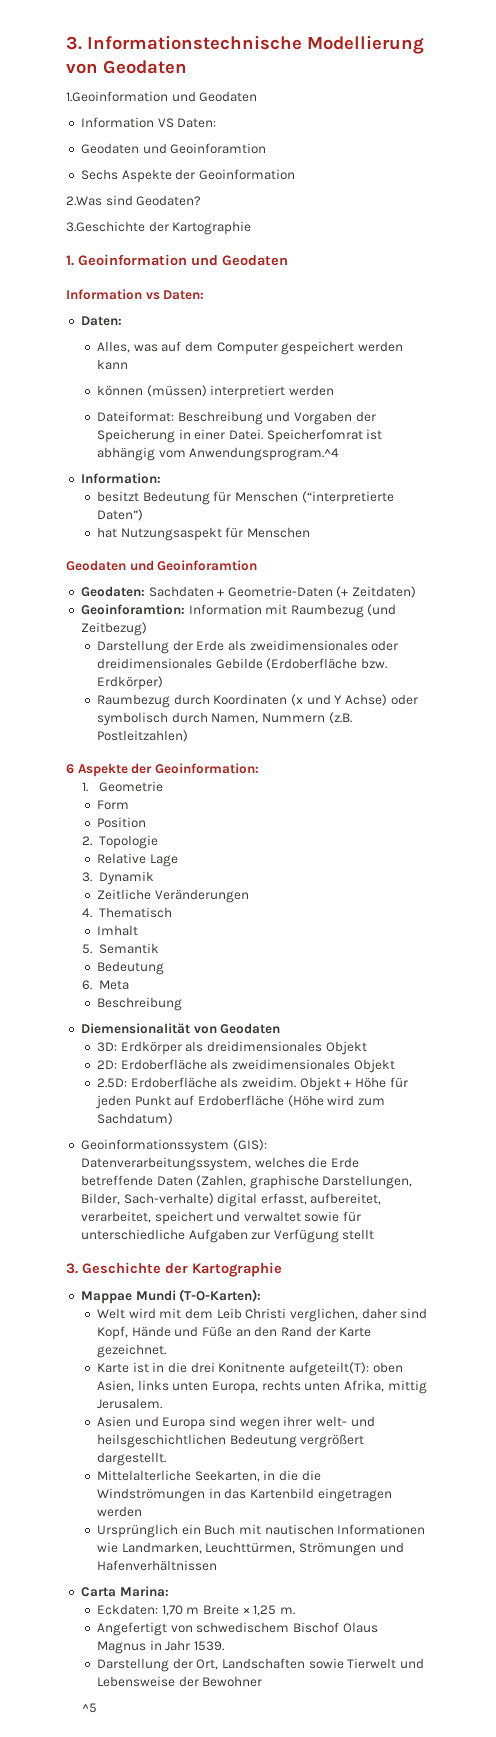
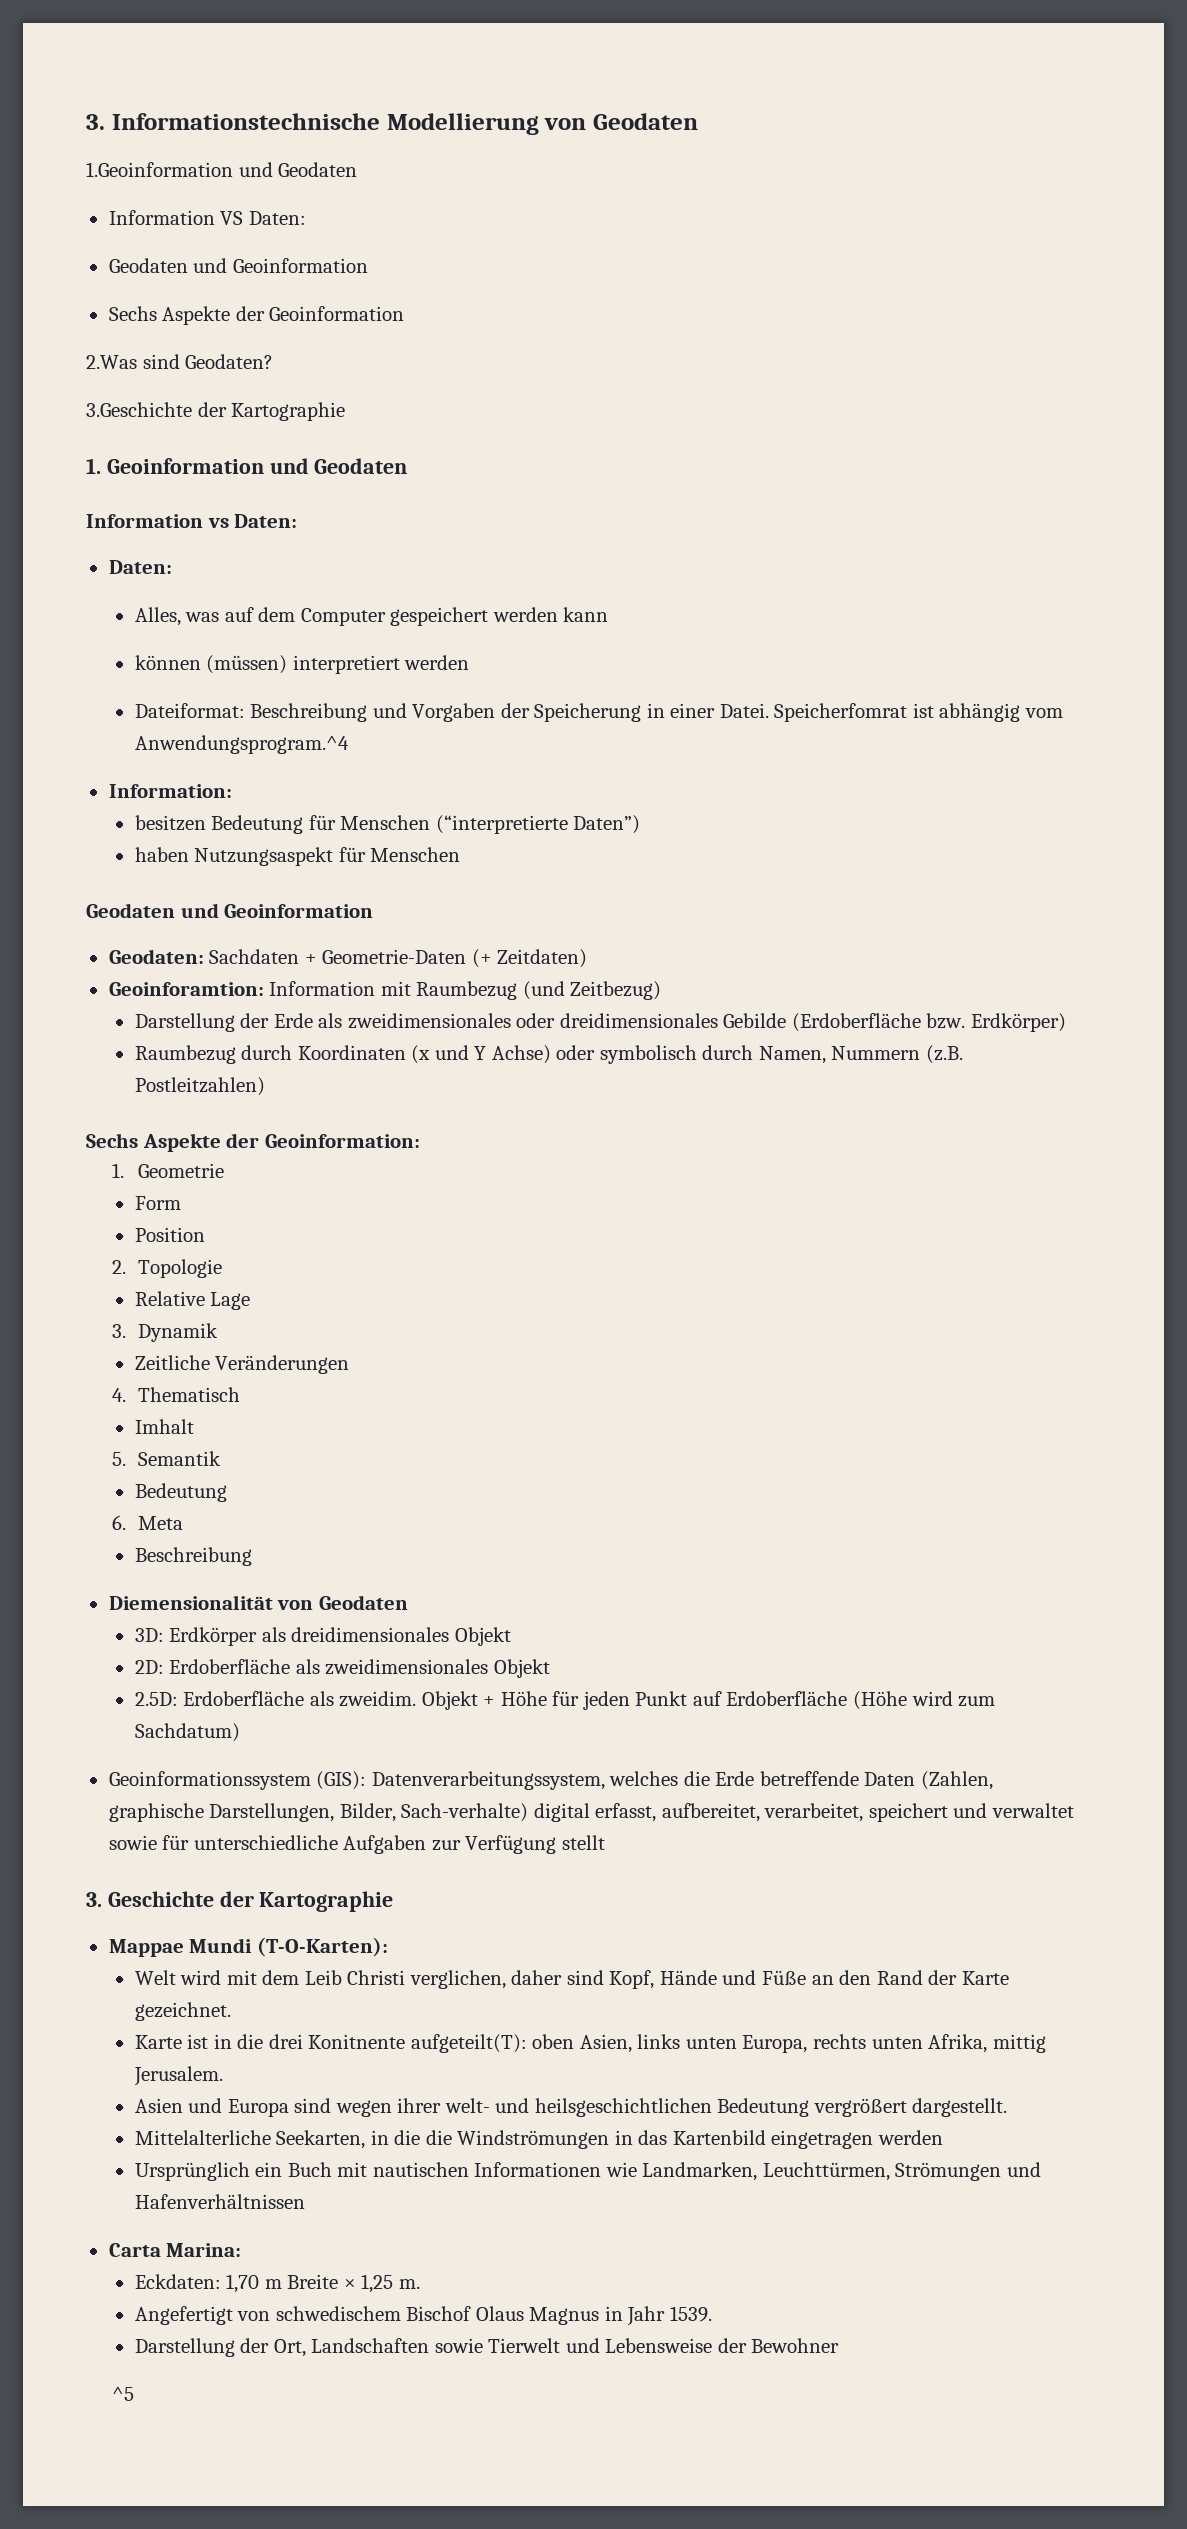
[170,143,267,154] Geoinforamtion -> [232,258,368,273] Geoinformation
[97,491,140,502] besitzt -> [134,815,206,831] besitzen
[97,527,118,538] hat -> [134,847,189,862] haben
[157,560,258,571] Geoinforamtion -> [224,904,374,918] Geoinformation
[66,764,74,774] 6 -> [86,1133,138,1148] Sechs

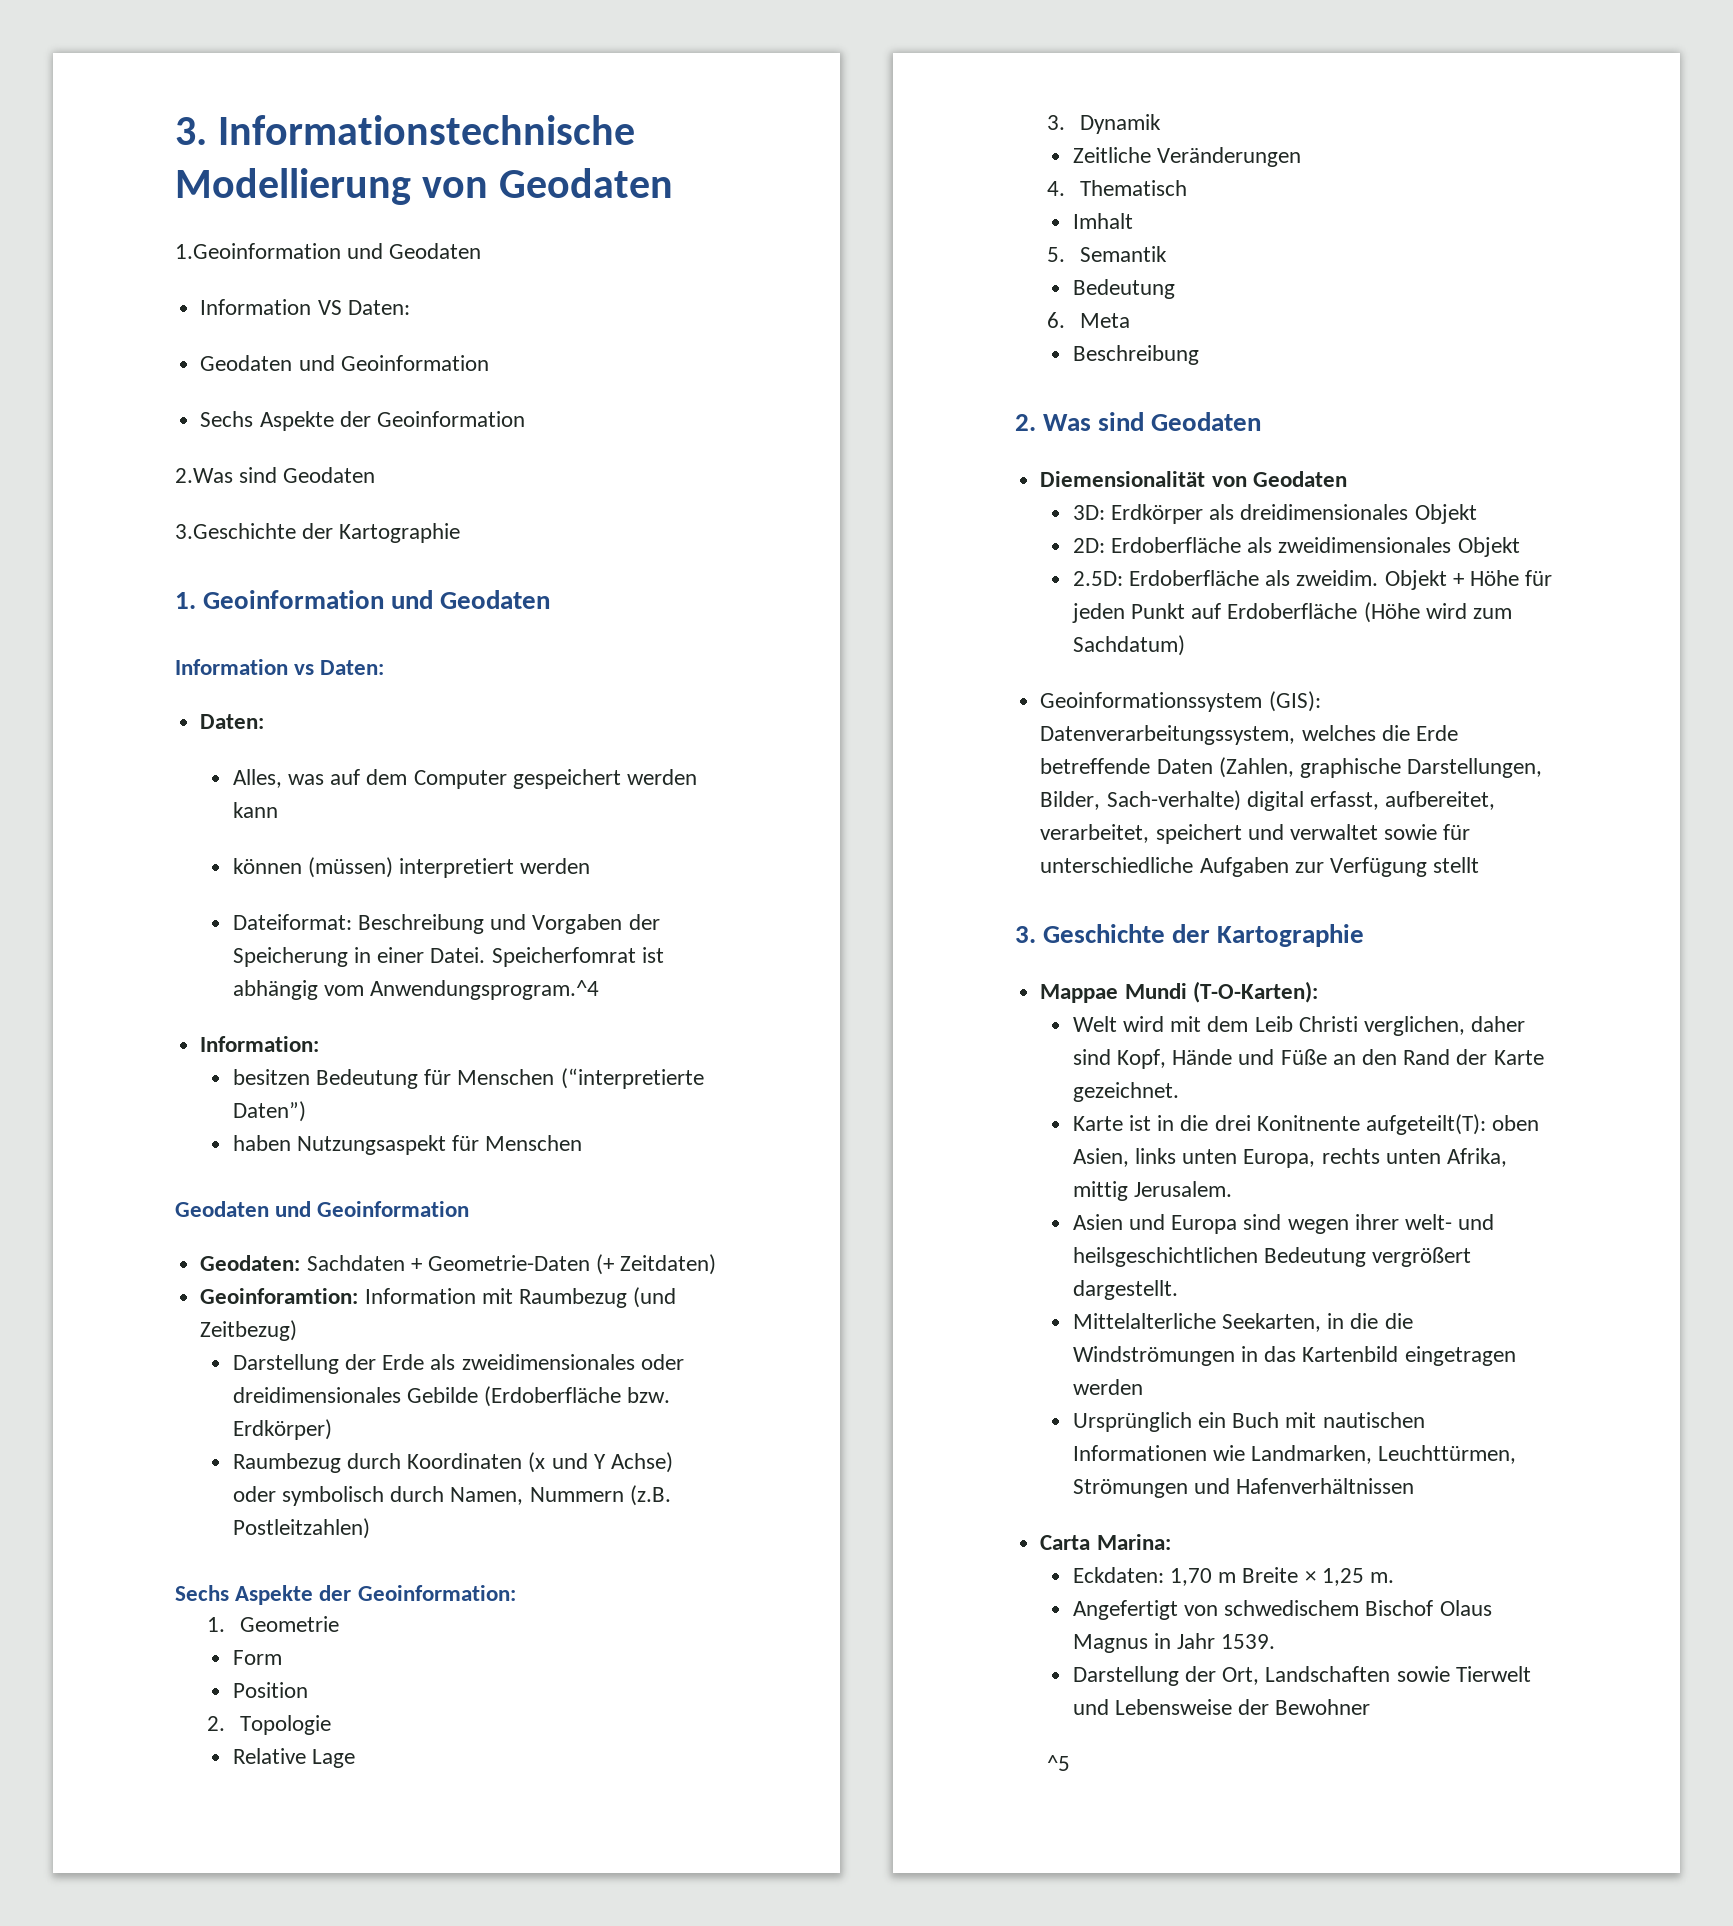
[185,354,274,369] Geodaten? -> [283,467,376,483] Geodaten
(252, 1556) none -> [1015,412,1262,431] // 2. Was sind Geodaten

